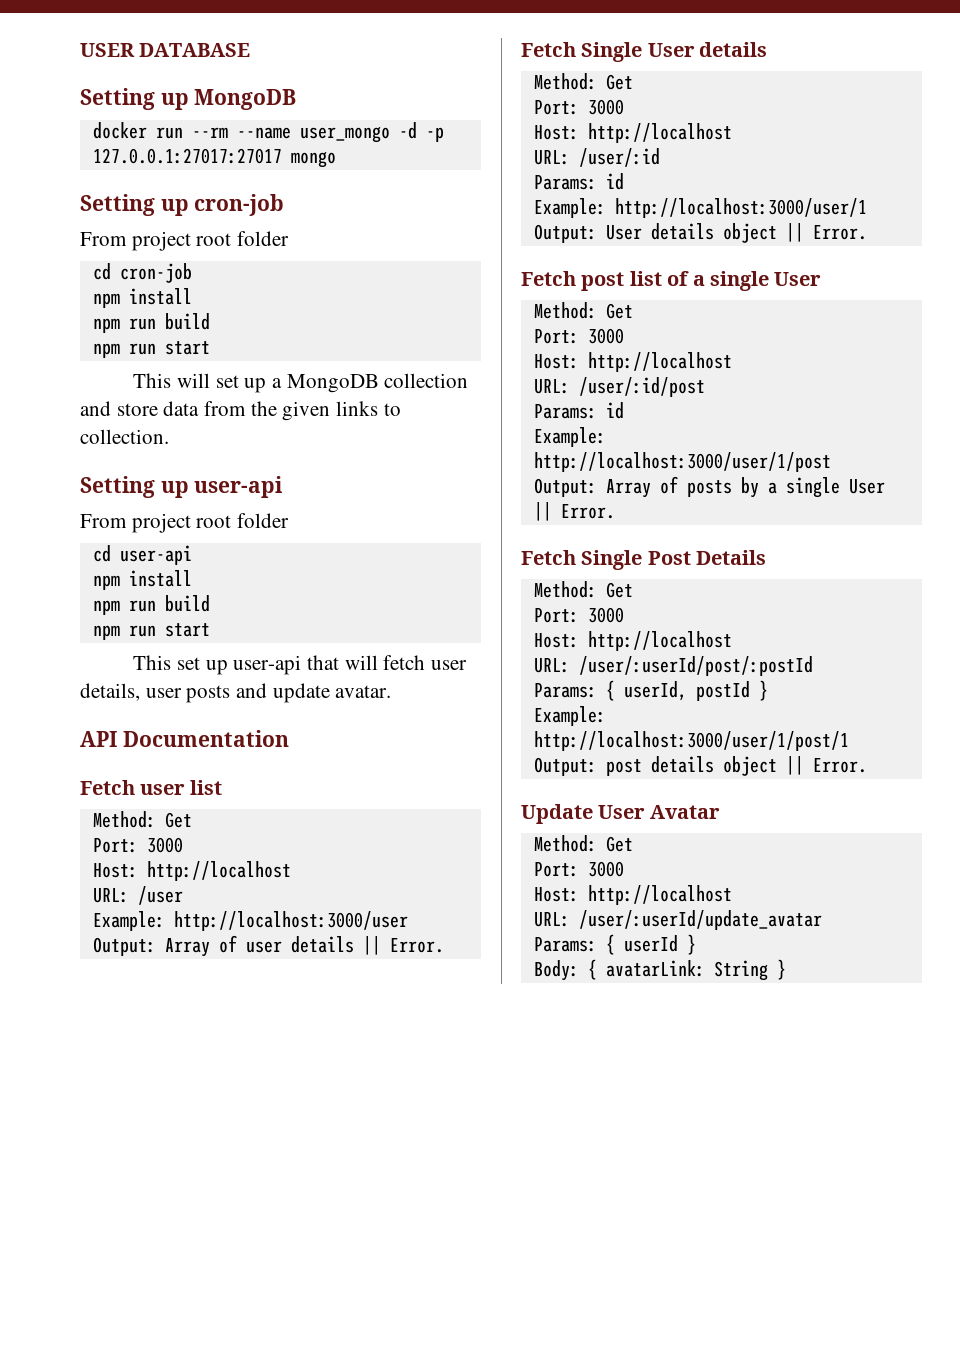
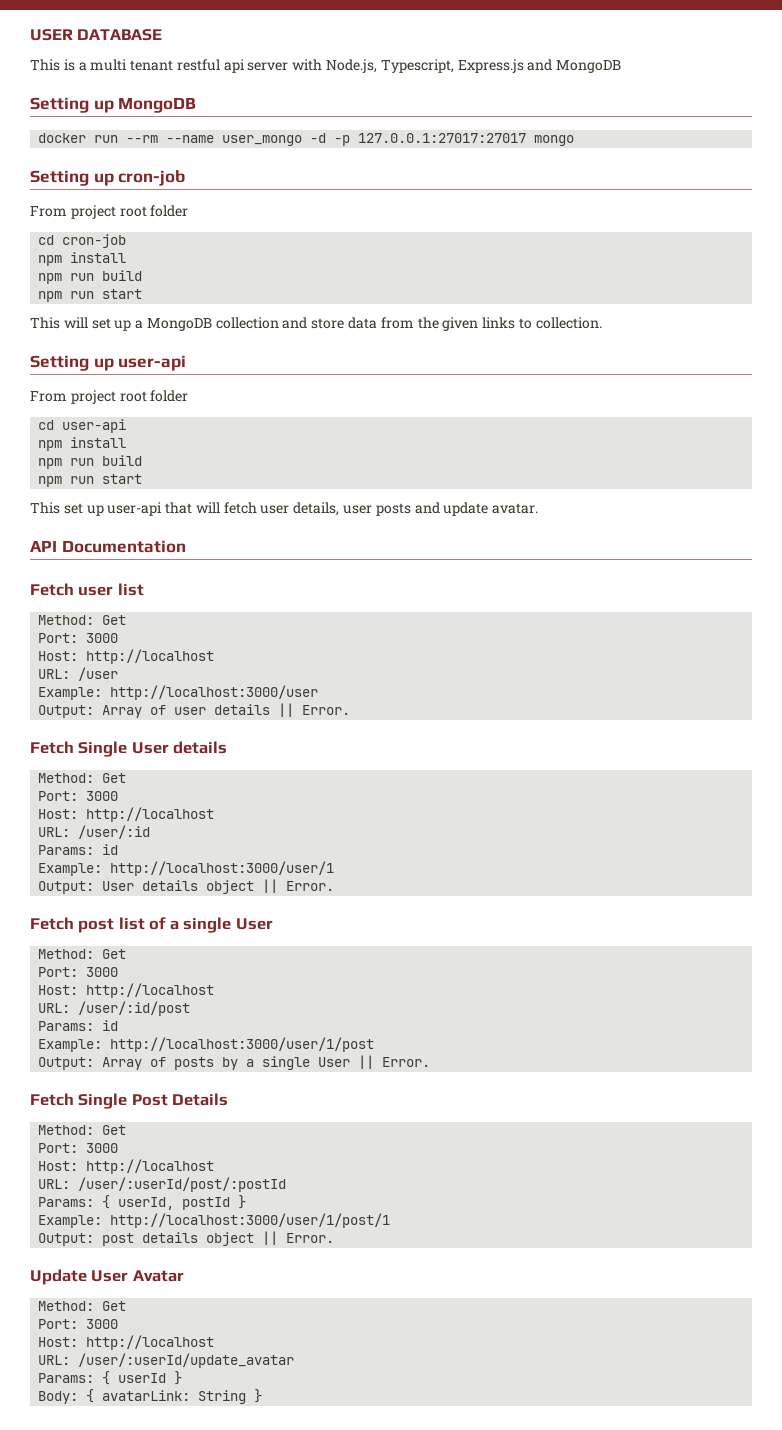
(251, 50) none -> [30,59,622,73] // This is a multi tenant restful api server with Node.js, Typescript, Express.js and MongoDB

